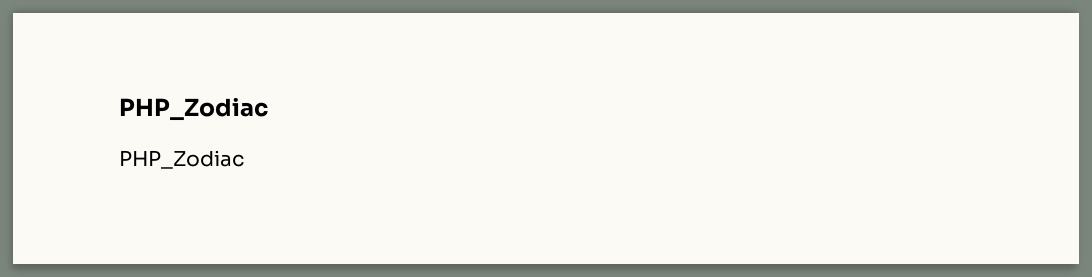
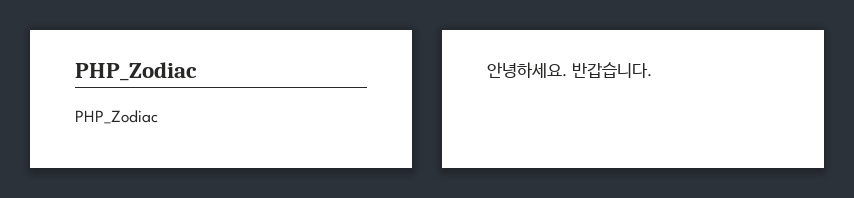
(244, 159) none -> [487,62,652,78] // 안녕하세요. 반갑습니다.

